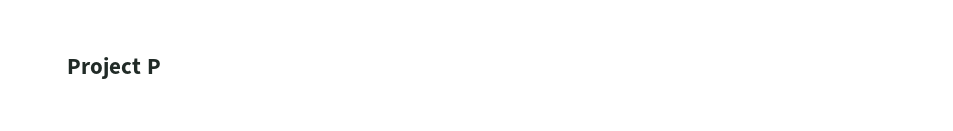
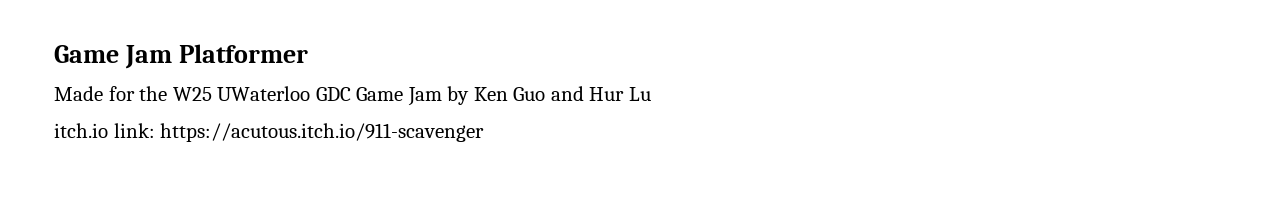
[67,57,162,79] Project P -> [54,44,309,69] [54,86,651,106] [54,123,485,142] Game Jam Platformer // Made for the W25 UWaterloo GDC Game Jam by Ken Guo and Hur Lu // itch.io link: https://acutous.itch.io/911-scavenger

